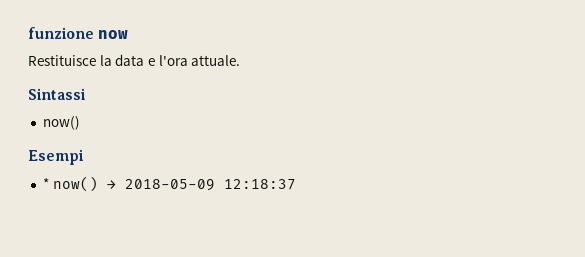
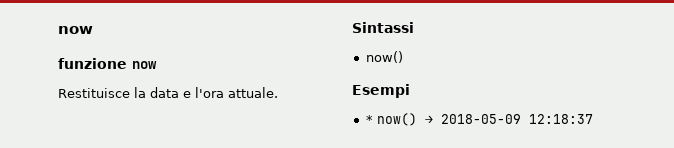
(28, 33) none -> [58,26,93,34] now //

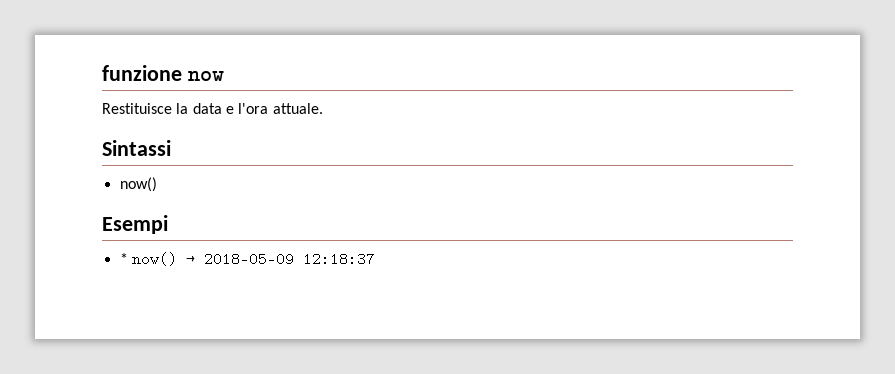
[58,26,93,34] now // -> (102, 73) none

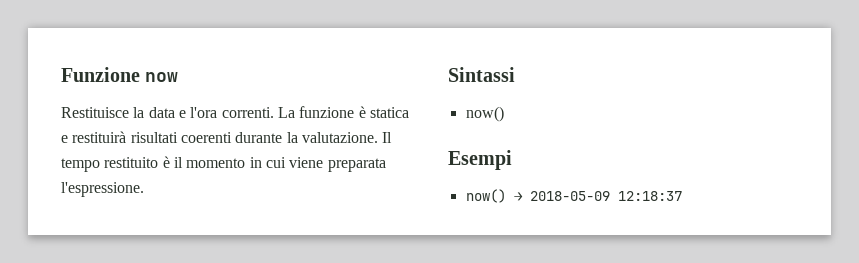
[102,65,182,81] funzione -> [61,67,140,82] Funzione
[272,103,323,114] attuale. -> [221,106,409,118] [61,131,393,143] [61,156,386,172] [61,182,144,197] correnti. La funzione è statica e restituirà risultati coerenti durante la valutazione. Il tempo restituito è il momento in cui viene preparata l'espressione.
[119,253,128,264] * -> (512, 160) none

